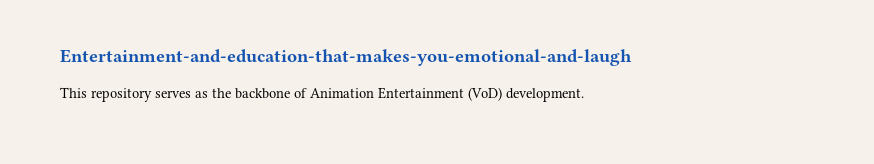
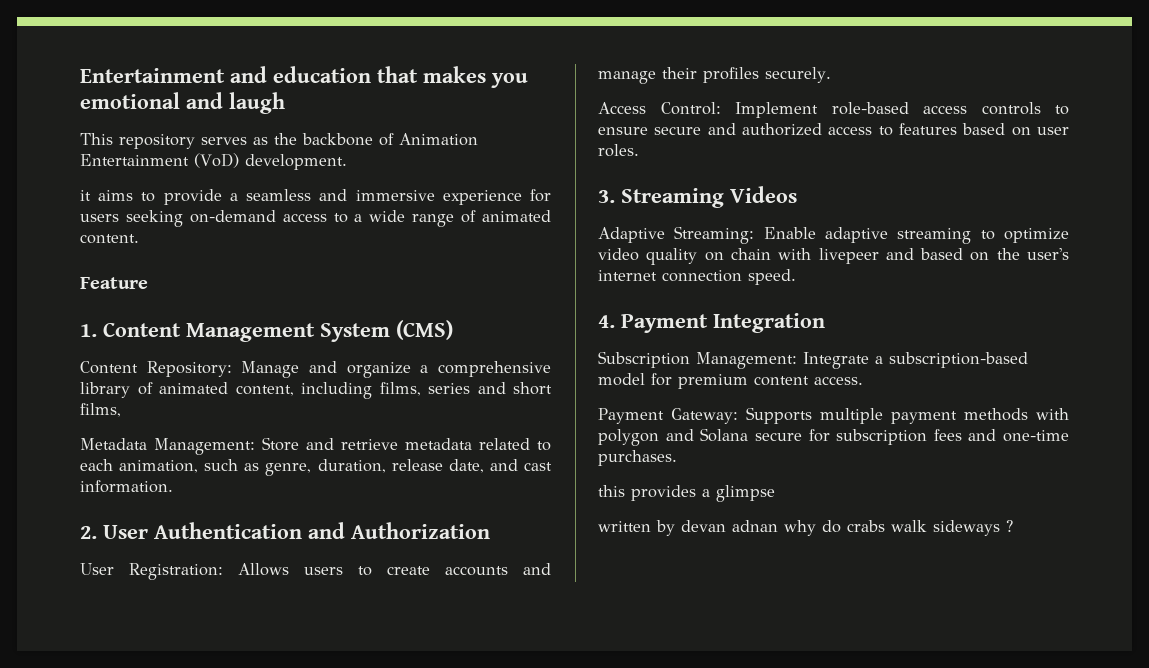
[60,49,632,66] Entertainment-and-education-that-makes-you-emotional-and-laugh -> [80,66,528,88] [80,92,285,114] Entertainment and education that makes you emotional and laugh
(584, 95) none -> [80,189,551,205] [80,210,552,227] [80,234,139,244] [80,277,148,289] [80,320,453,342] [80,361,551,378] [80,382,552,399] [80,403,121,417] [80,437,551,455] [80,459,552,476] [80,480,173,493] [80,522,490,539] [80,563,551,580] [598,67,831,84] [598,102,1069,118] [598,123,1069,136] [598,144,639,157] [598,186,797,208] [598,226,1069,244] [598,248,1069,265] [598,269,796,285] [598,313,825,333] [598,351,1028,369] [598,373,863,389] [598,407,1069,424] [598,428,1069,446] [598,450,677,466] [598,485,775,502] [598,520,1013,536] // it aims to provide a seamless and immersive experience for users seeking on-demand access to a wide range of animated content. // Feature // 1. Content Management System (CMS) // Content Repository: Manage and organize a comprehensive library of animated content, including films, series and short films, // Metadata Management: Store and retrieve metadata related to each animation, such as genre, duration, release date, and cast information. // 2. User Authentication and Authorization // User Registration: Allows users to create accounts and manage their profiles securely. // Access Control: Implement role-based access controls to ensure secure and authorized access to features based on user roles. // 3. Streaming Videos // Adaptive Streaming: Enable adaptive streaming to optimize video quality on chain with livepeer and based on the user's internet connection speed. // 4. Payment Integration // Subscription Management: Integrate a subscription-based model for premium content access. // Payment Gateway: Supports multiple payment methods with polygon and Solana secure for subscription fees and one-time purchases. // this provides a glimpse // written by devan adnan why do crabs walk sideways ?

